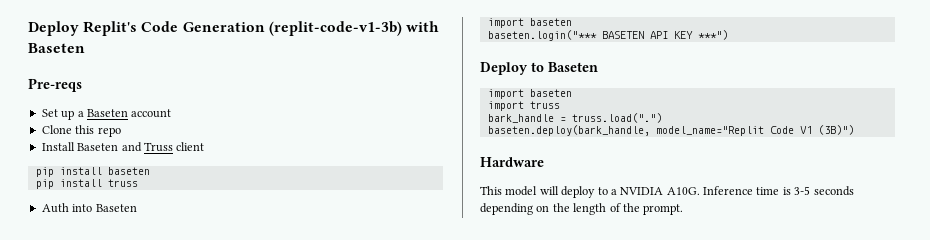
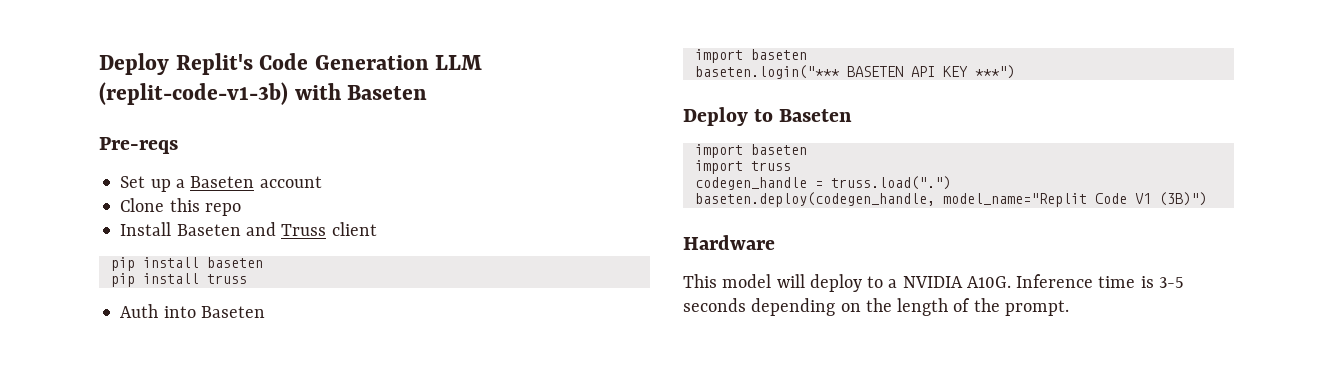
(265, 27) none -> [435,55,483,70] LLM
[487,114,554,123] bark_handle -> [694,177,807,190] codegen_handle
[487,125,650,136] baseten.deploy(bark_handle, -> [694,192,935,207] baseten.deploy(codegen_handle,

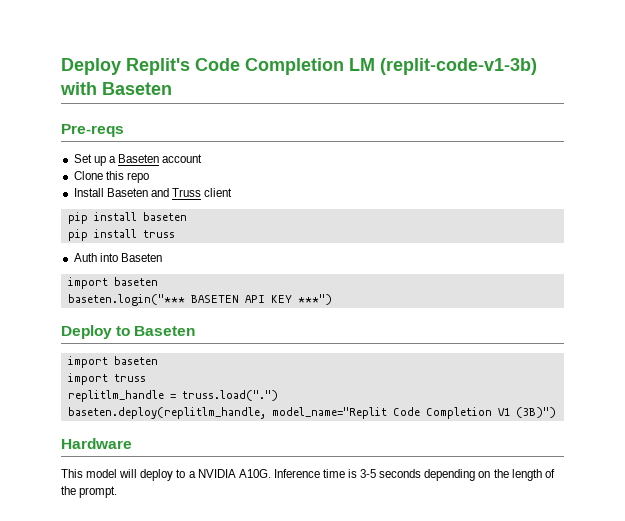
[314,55,483,70] Generation LLM -> [245,58,375,75] Completion LM
[694,177,807,190] codegen_handle -> [67,390,164,402] replitlm_handle
[694,192,935,207] baseten.deploy(codegen_handle, -> [67,407,266,419] baseten.deploy(replitlm_handle,
(1127, 198) none -> [425,407,492,419] Completion

